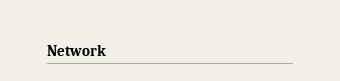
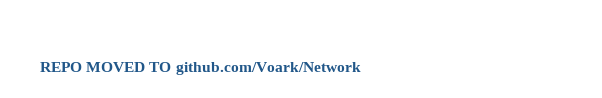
[47,44,106,56] Network -> [40,62,361,75] REPO MOVED TO github.com/Voark/Network

